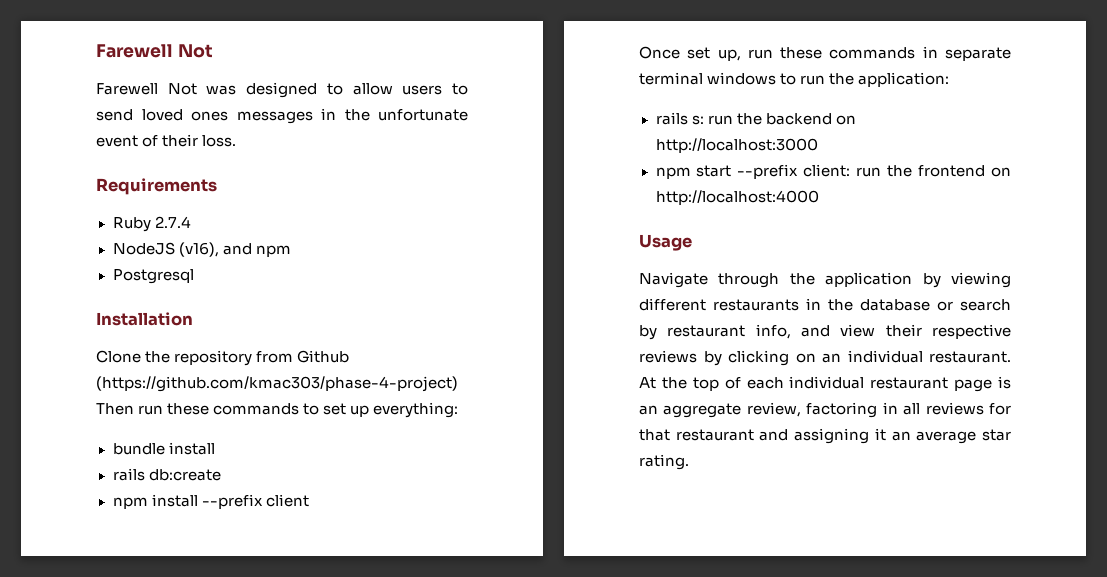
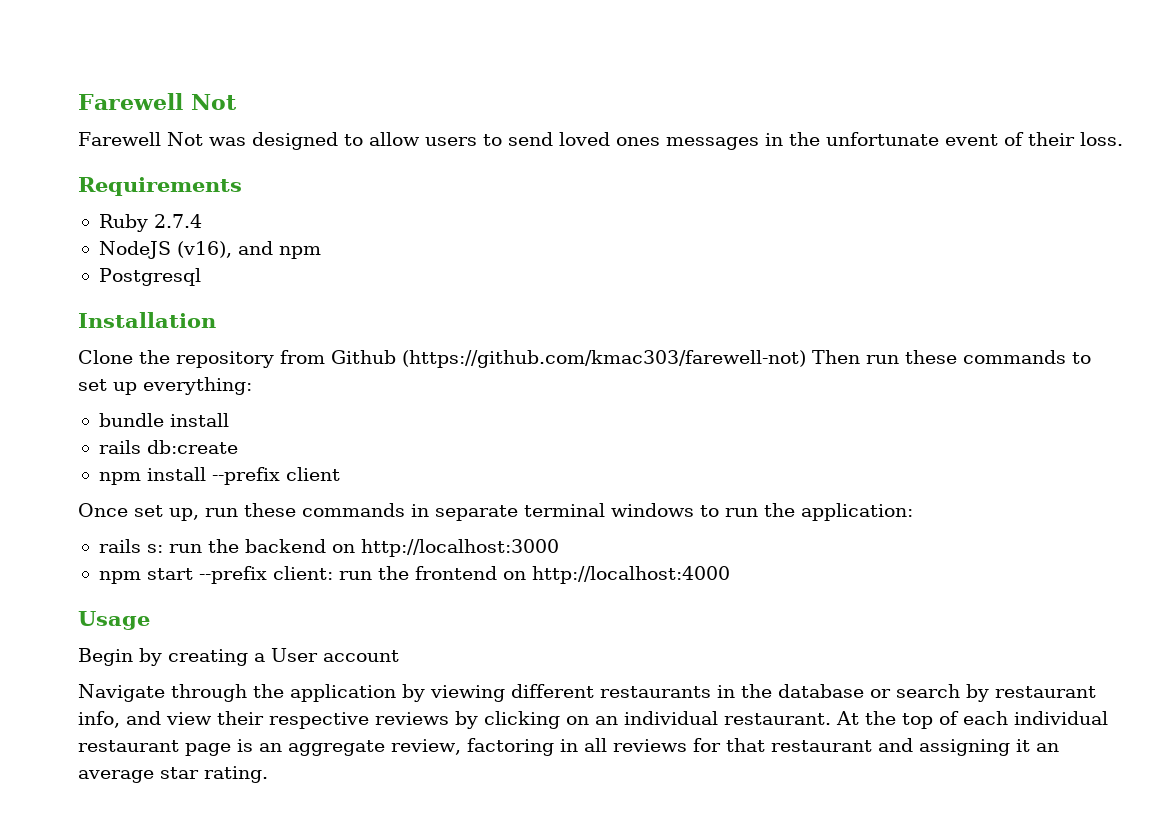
[96,376,458,392] (https://github.com/kmac303/phase-4-project) -> [402,350,806,368] (https://github.com/kmac303/farewell-not)
(692, 242) none -> [78,648,399,666] // Begin by creating a User account

